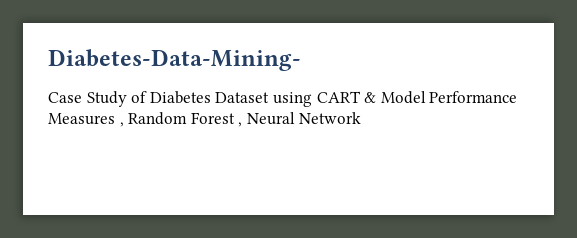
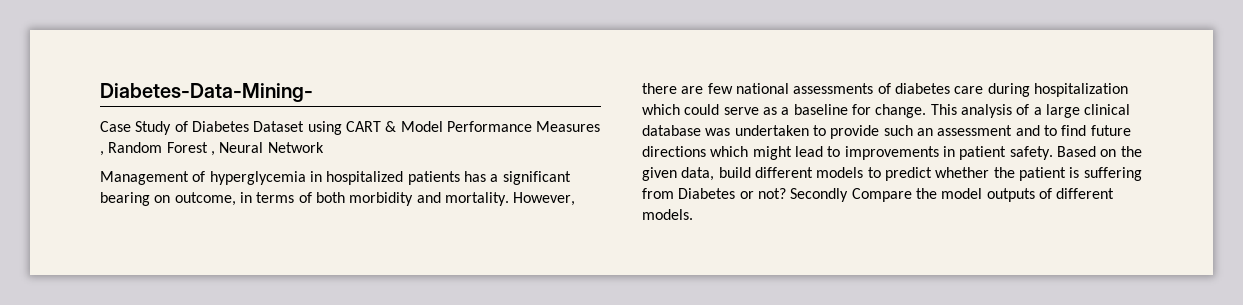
(361, 118) none -> [100,171,571,185] [100,192,576,206] [642,83,1128,97] [642,104,1131,118] [642,125,1131,139] [642,146,1142,160] [642,167,1142,181] [642,188,1115,202] [642,209,693,220] // Management of hyperglycemia in hospitalized patients has a significant bearing on outcome, in terms of both morbidity and mortality. However, there are few national assessments of diabetes care during hospitalization which could serve as a baseline for change. This analysis of a large clinical database was undertaken to provide such an assessment and to find future directions which might lead to improvements in patient safety. Based on the given data, build different models to predict whether the patient is suffering from Diabetes or not? Secondly Compare the model outputs of different models.

